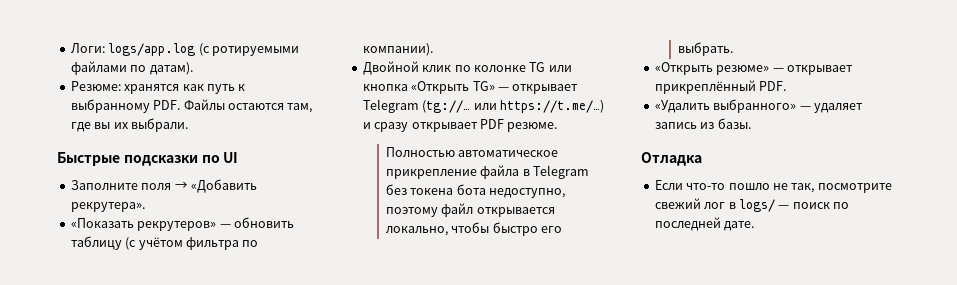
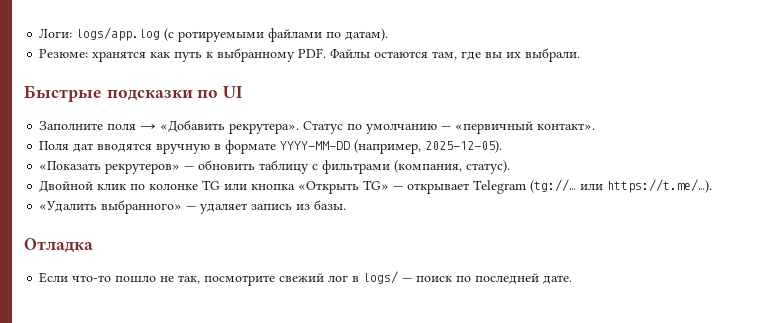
(145, 207) none -> [303,121,596,134] [39,140,503,154] Статус по умолчанию — «первичный контакт». // Поля дат вводятся вручную в формате YYYY-MM-DD (например, 2025-12-05).
[125,237,259,250] [362,43,433,56] (с учётом фильтра по компании). -> [312,160,511,174] с фильтрами (компания, статус).
[499,100,604,113] [362,119,558,132] [386,147,559,157] [386,165,590,179] [386,184,566,198] [386,203,555,217] [386,222,563,236] [678,42,734,56] [654,62,853,75] [654,80,787,94] https://t.me/…) и сразу открывает PDF резюме. // Полностью автоматическое прикрепление файла в Telegram без токена бота недоступно, поэтому файл открывается локально, чтобы быстро его выбрать. // «Открыть резюме» — открывает прикреплённый PDF. -> [607,179,713,193] https://t.me/…).

